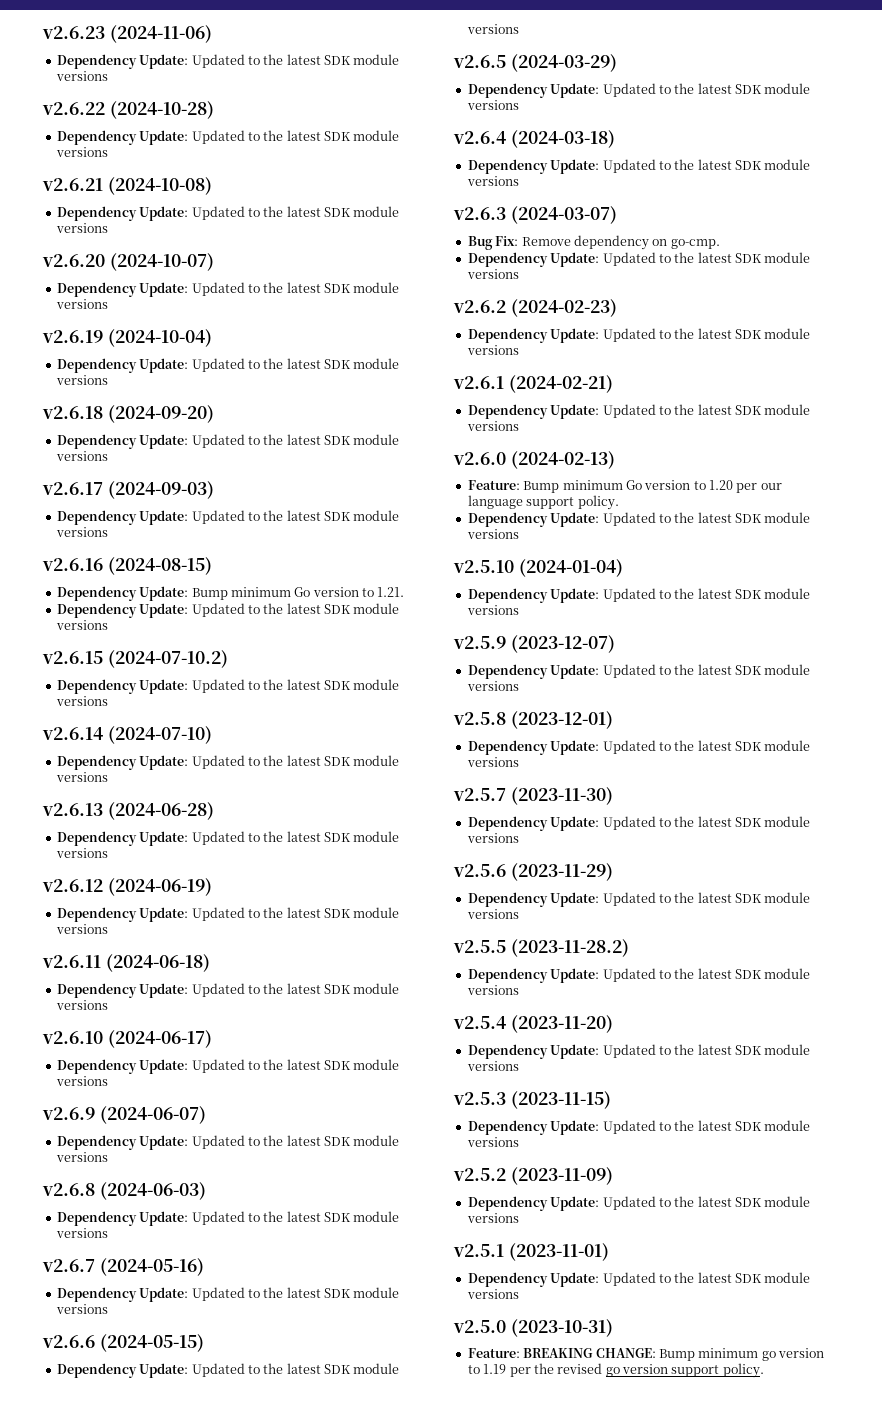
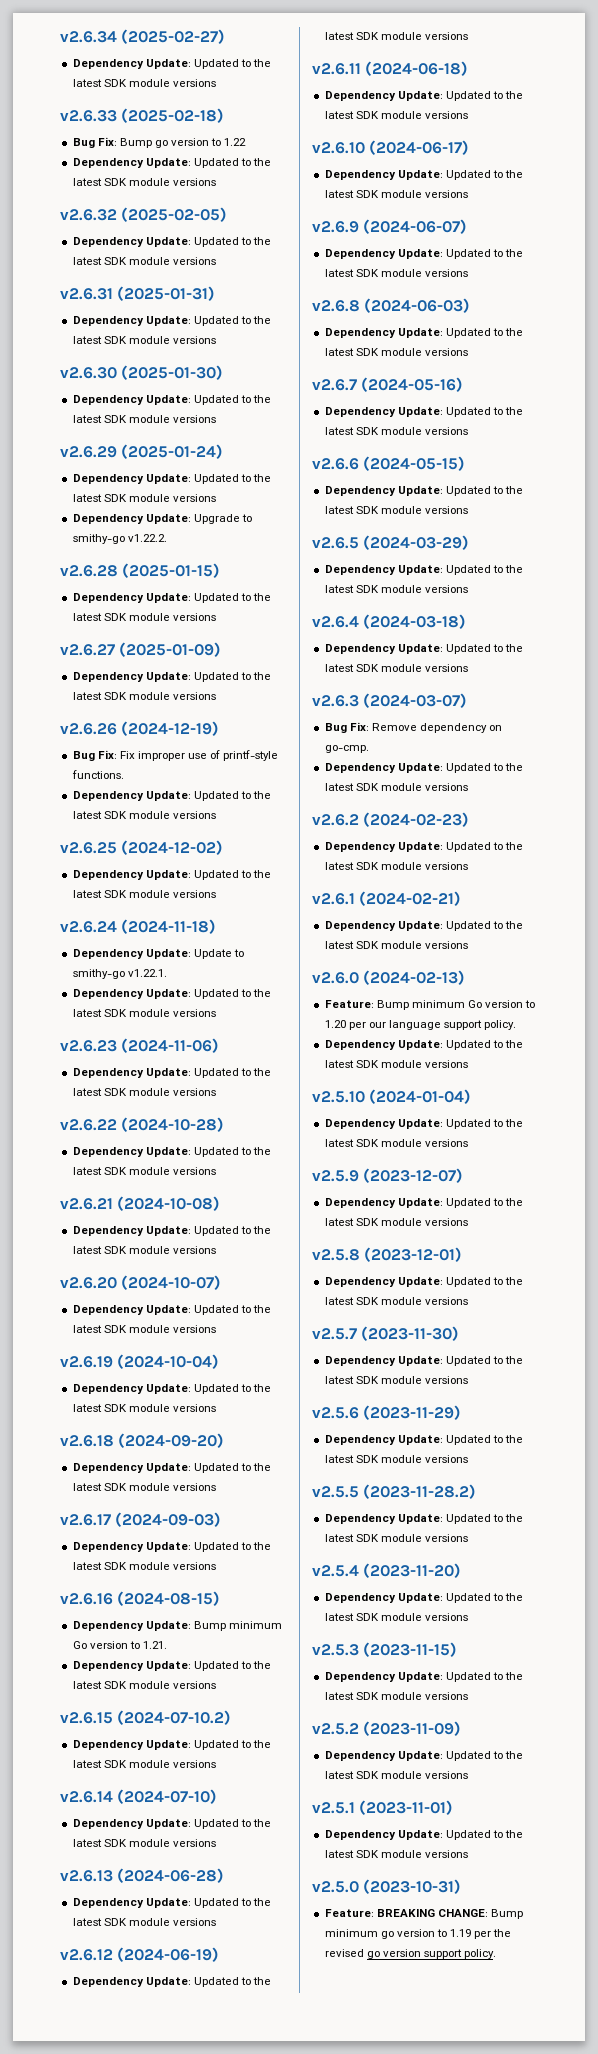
(42, 32) none -> [60,29,226,44] [72,59,272,69] [72,79,216,87] [60,108,225,123] [72,137,247,148] [72,158,272,168] [72,178,216,186] [60,207,228,222] [72,237,272,247] [72,257,216,265] [60,286,216,301] [72,316,272,326] [72,336,216,344] [60,365,224,380] [72,395,272,405] [72,415,216,423] [60,444,224,459] [72,474,272,484] [72,494,216,502] [72,514,252,524] [72,534,167,544] [60,563,221,578] [72,593,272,603] [72,613,216,621] [60,642,222,657] [72,672,272,682] [72,692,216,700] [60,721,220,736] [72,750,279,761] [71,770,124,779] [72,791,272,801] [72,811,216,819] [60,840,224,855] [72,870,272,880] [72,890,216,898] [60,919,217,934] [72,949,244,959] [72,969,167,979] [72,989,272,999] [72,1009,216,1017] v2.6.34 (2025-02-27) // Dependency Update: Updated to the latest SDK module versions // v2.6.33 (2025-02-18) // Bug Fix: Bump go version to 1.22 // Dependency Update: Updated to the latest SDK module versions // v2.6.32 (2025-02-05) // Dependency Update: Updated to the latest SDK module versions // v2.6.31 (2025-01-31) // Dependency Update: Updated to the latest SDK module versions // v2.6.30 (2025-01-30) // Dependency Update: Updated to the latest SDK module versions // v2.6.29 (2025-01-24) // Dependency Update: Updated to the latest SDK module versions // Dependency Update: Upgrade to smithy-go v1.22.2. // v2.6.28 (2025-01-15) // Dependency Update: Updated to the latest SDK module versions // v2.6.27 (2025-01-09) // Dependency Update: Updated to the latest SDK module versions // v2.6.26 (2024-12-19) // Bug Fix: Fix improper use of printf-style functions. // Dependency Update: Updated to the latest SDK module versions // v2.6.25 (2024-12-02) // Dependency Update: Updated to the latest SDK module versions // v2.6.24 (2024-11-18) // Dependency Update: Update to smithy-go v1.22.1. // Dependency Update: Updated to the latest SDK module versions //

